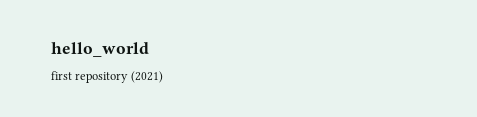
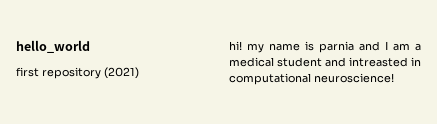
(163, 77) none -> [229,41,421,53] [229,57,421,67] [229,73,394,85] // hi! my name is parnia and I am a medical student and intreasted in computational neuroscience!

